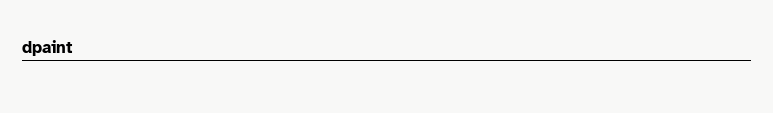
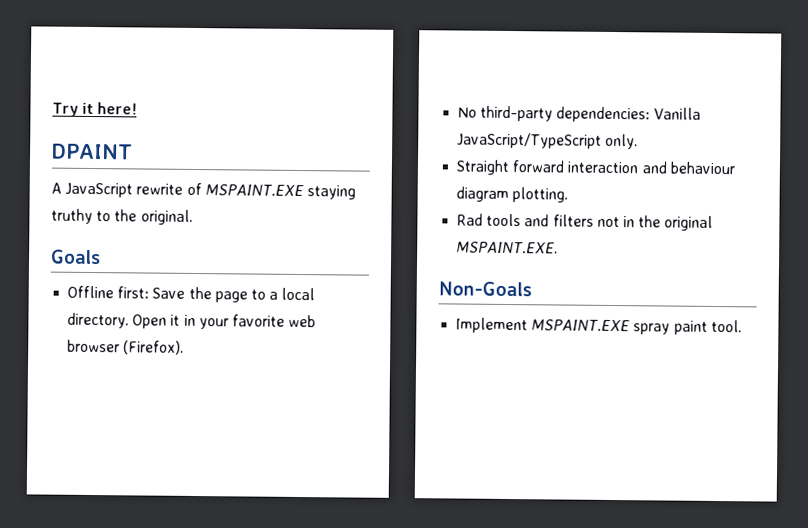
[22,40,73,56] dpaint -> [52,102,138,117] [51,143,133,160] [51,182,356,200] [51,208,193,225] [50,249,101,265] [67,285,316,303] [67,312,317,330] [67,339,185,355] [457,105,701,123] [457,132,639,150] [456,159,735,176] [456,186,569,203] [456,213,714,231] [456,241,559,255] [438,281,532,297] [455,317,742,335] Try it here! // DPAINT // A JavaScript rewrite of MSPAINT.EXE staying truthy to the original. // Goals // Offline first: Save the page to a local directory. Open it in your favorite web browser (Firefox). // No third-party dependencies: Vanilla JavaScript/TypeScript only. // Straight forward interaction and behaviour diagram plotting. // Rad tools and filters not in the original MSPAINT.EXE. // Non-Goals // Implement MSPAINT.EXE spray paint tool.

